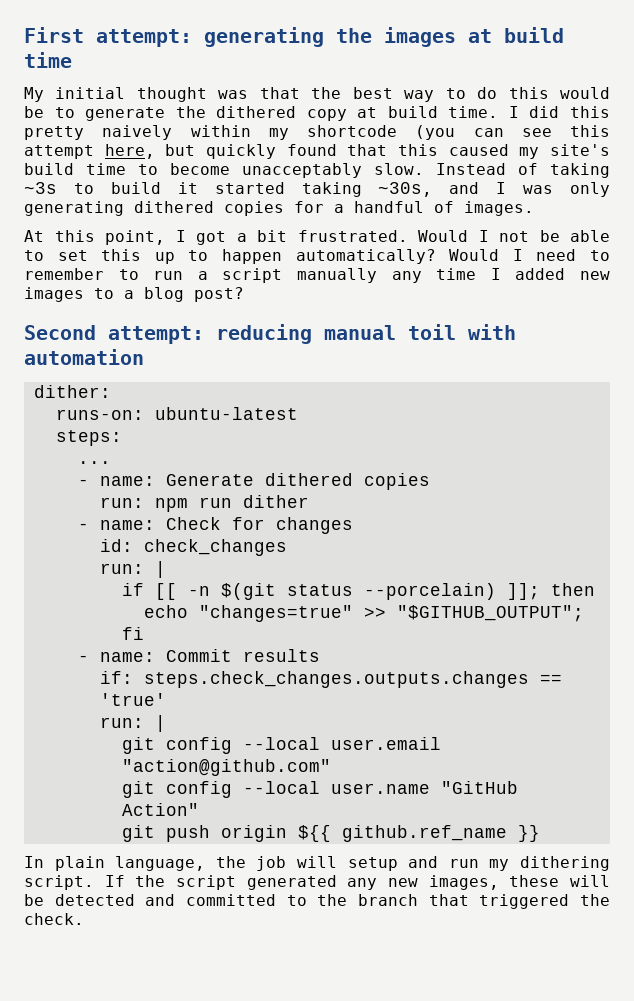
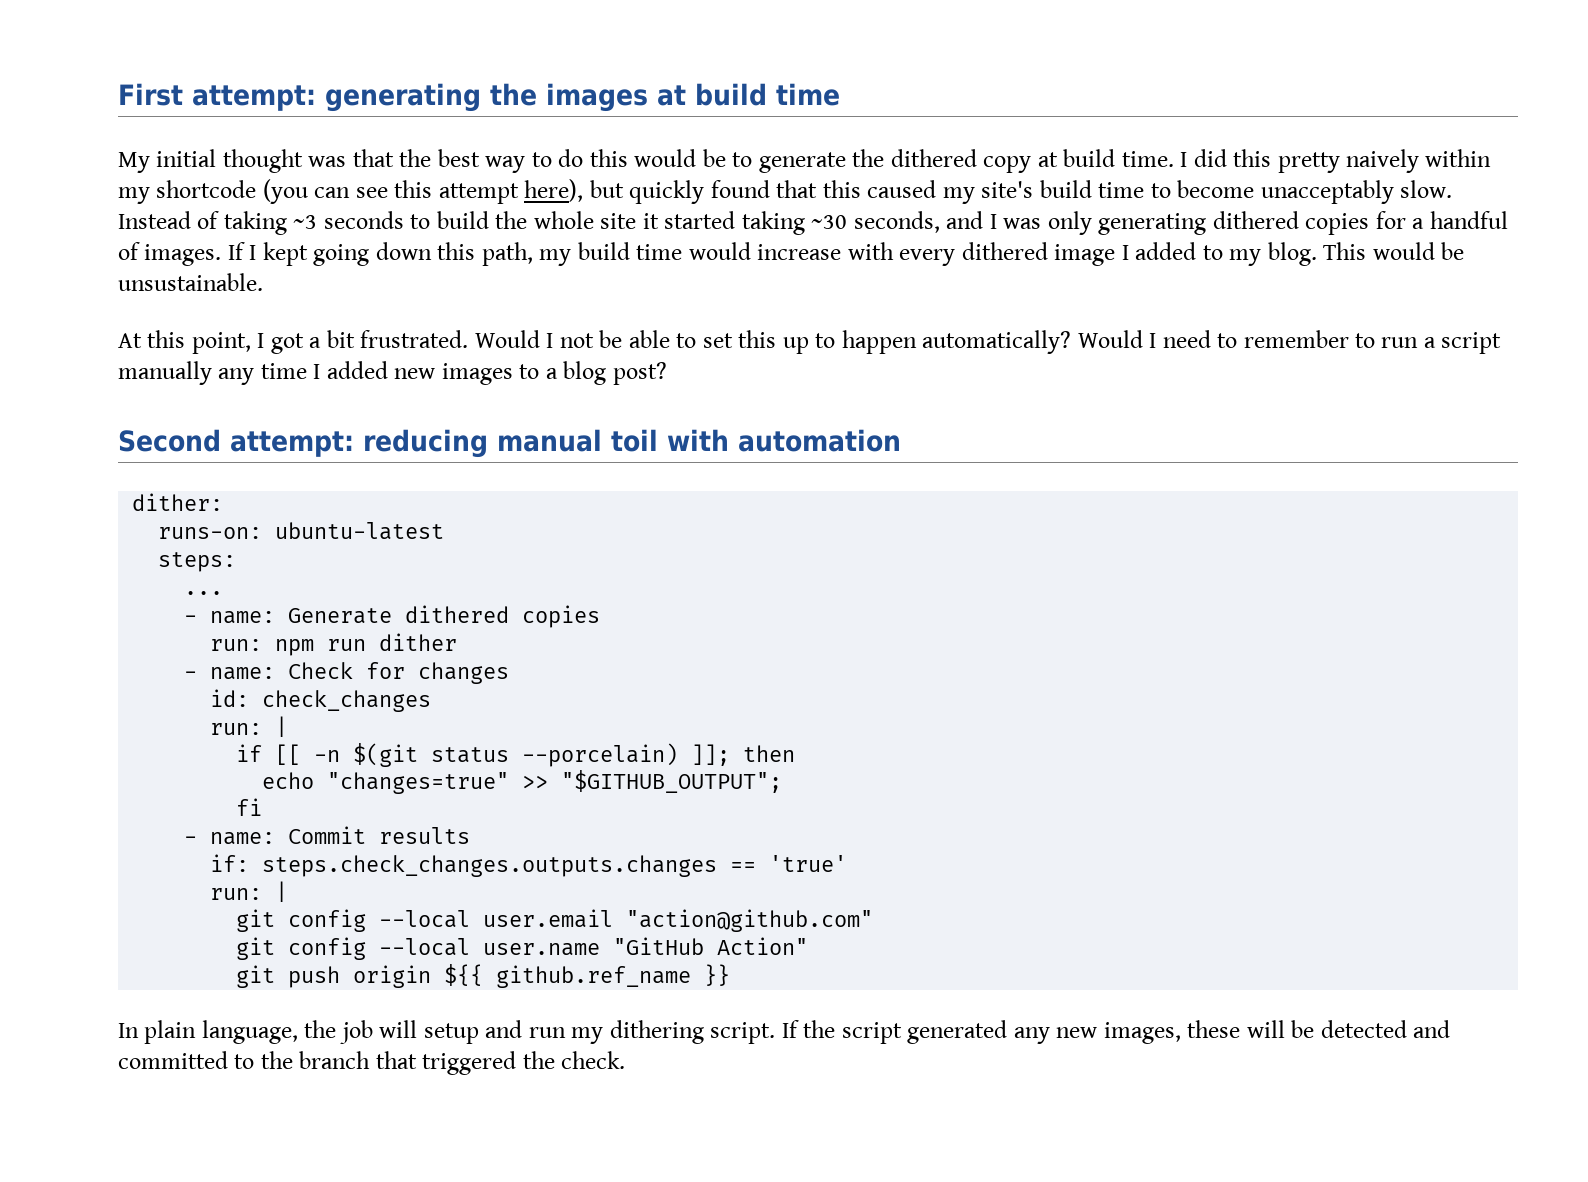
[104,144,155,159] here, -> [524,179,584,202] here),
[24,182,161,194] ~3s to build -> [293,211,637,229] ~3 seconds to build the whole site
[378,182,433,197] ~30s, -> [811,211,940,233] ~30 seconds,
(534, 208) none -> [227,242,1465,266] [118,273,263,291] If I kept going down this path, my build time would increase with every dithered image I added to my blog. This would be unsustainable.

